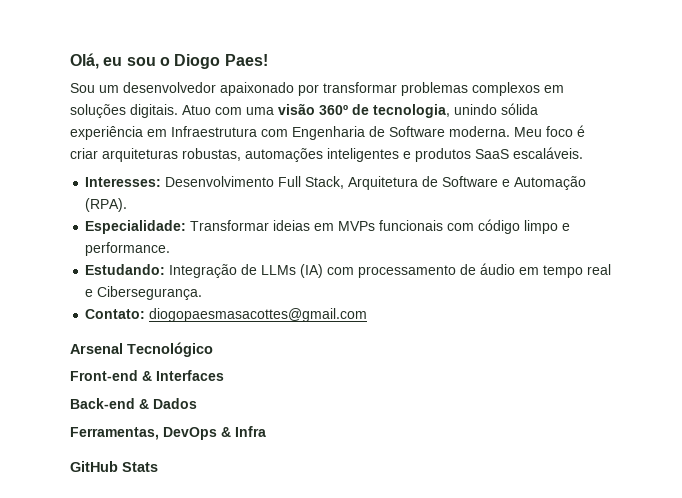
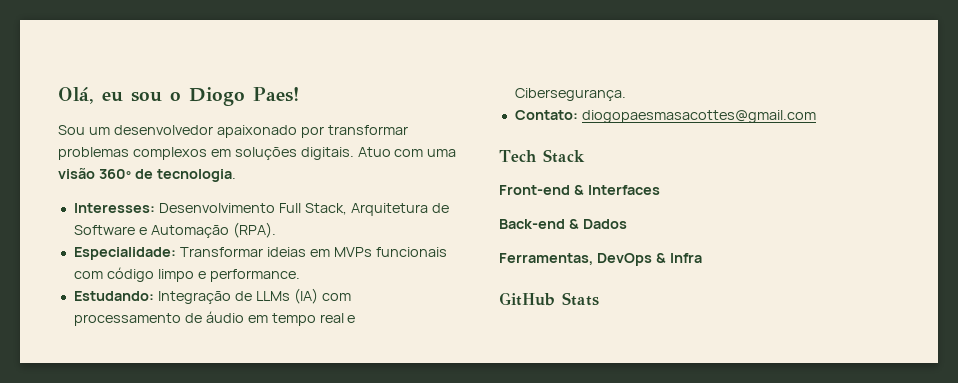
[373,103,538,118] [70,125,585,140] [70,147,583,162] tecnologia, unindo sólida experiência em Infraestrutura com Engenharia de Software moderna. Meu foco é criar arquiteturas robustas, automações inteligentes e produtos SaaS escaláveis. -> [156,169,236,182] tecnologia.
[70,342,213,357] Arsenal Tecnológico -> [499,149,585,163] Tech Stack

